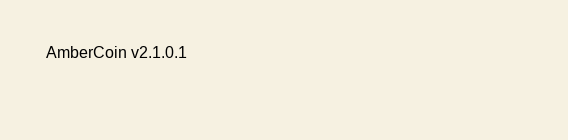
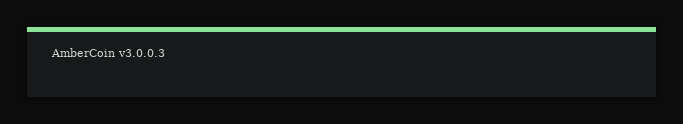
[131,46,188,58] v2.1.0.1 -> [118,49,165,57] v3.0.0.3

